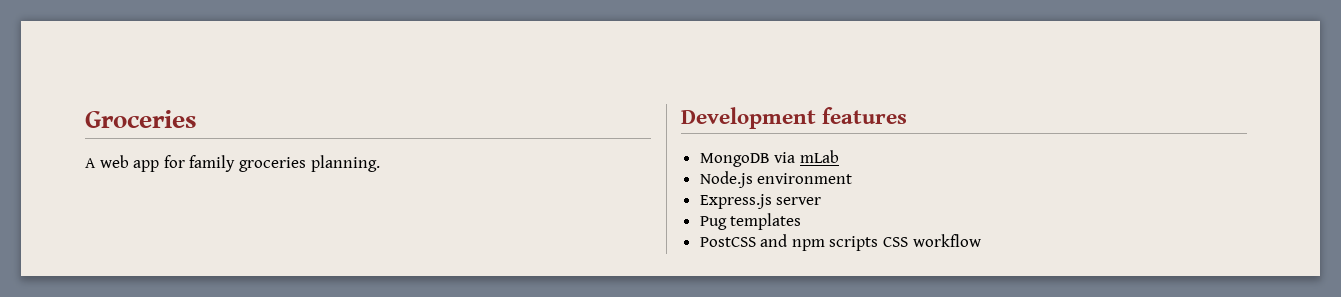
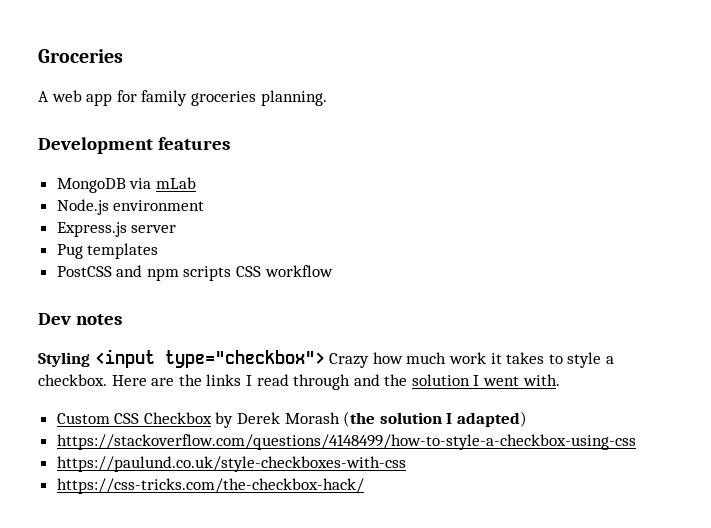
(981, 240) none -> [38,313,122,325] [38,349,614,368] [38,374,560,390] [56,411,528,428] [56,434,636,450] [56,456,406,472] [56,478,364,494] // Dev notes // Styling <input type="checkbox"> Crazy how much work it takes to style a checkbox. Here are the links I read through and the solution I went with. // Custom CSS Checkbox by Derek Morash (the solution I adapted) // https://stackoverflow.com/questions/4148499/how-to-style-a-checkbox-using-css // https://paulund.co.uk/style-checkboxes-with-css // https://css-tricks.com/the-checkbox-hack/

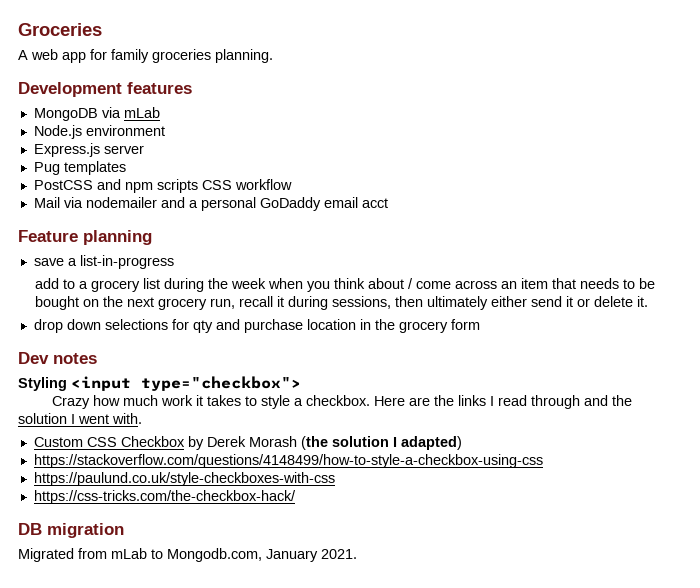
(333, 271) none -> [33,197,388,211] [18,230,152,245] [33,255,174,269] [34,278,655,292] [34,296,648,310] [33,319,480,333] // Mail via nodemailer and a personal GoDaddy email acct // Feature planning // save a list-in-progress // add to a grocery list during the week when you think about / come across an item that needs to be bought on the next grocery run, recall it during sessions, then ultimately either send it or delete it. // drop down selections for qty and purchase location in the grocery form
(325, 359) none -> (301, 383) //
(364, 486) none -> [18,523,124,538] [18,548,357,562] // DB migration // Migrated from mLab to Mongodb.com, January 2021.

